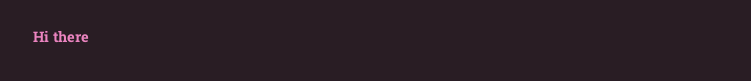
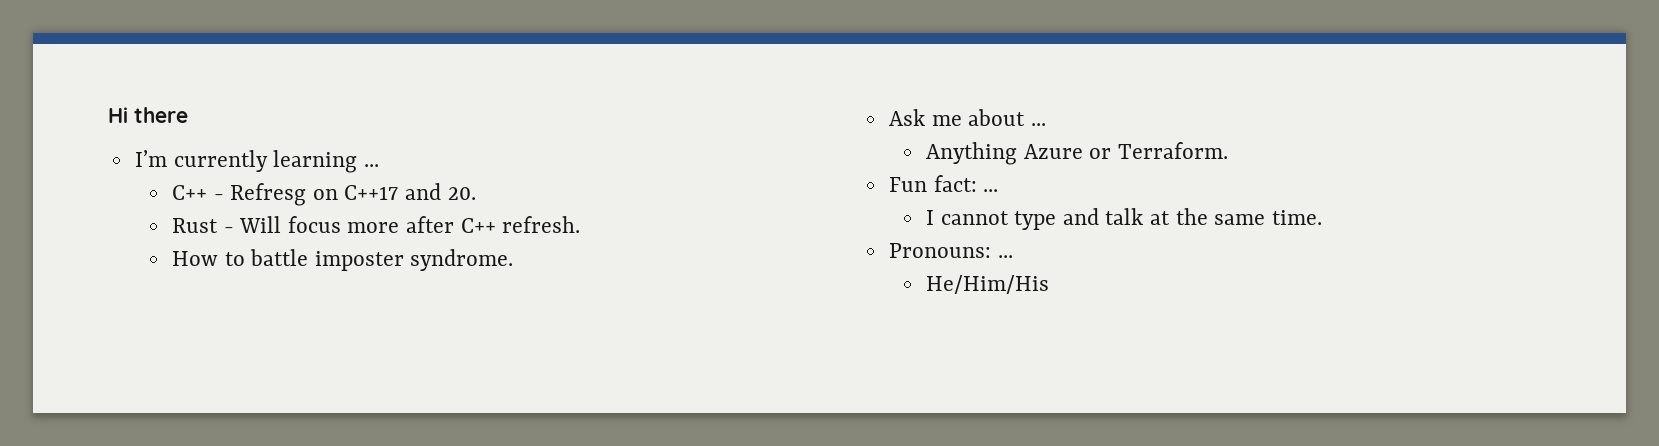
(89, 36) none -> [134,150,379,173] [172,183,476,206] [172,216,581,233] [172,249,514,271] [888,109,1046,126] [926,142,1228,165] [888,175,999,192] [926,208,1322,230] [888,243,1013,258] [926,275,1050,294] // I’m currently learning ... // C++ - Refresg on C++17 and 20. // Rust - Will focus more after C++ refresh. // How to battle imposter syndrome. // Ask me about ... // Anything Azure or Terraform. // Fun fact: ... // I cannot type and talk at the same time. // Pronouns: ... // He/Him/His

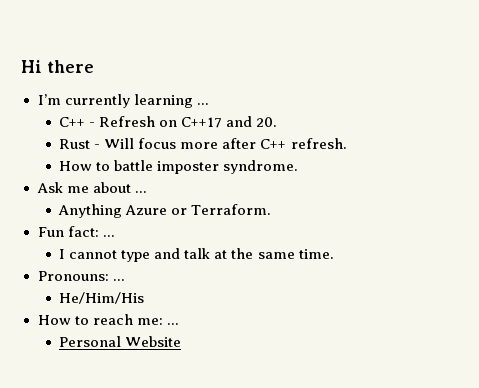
[230,183,307,206] Refresg -> [99,116,156,127] Refresh
(1050, 284) none -> [37,314,179,325] [59,336,182,347] // How to reach me: ... // Personal Website

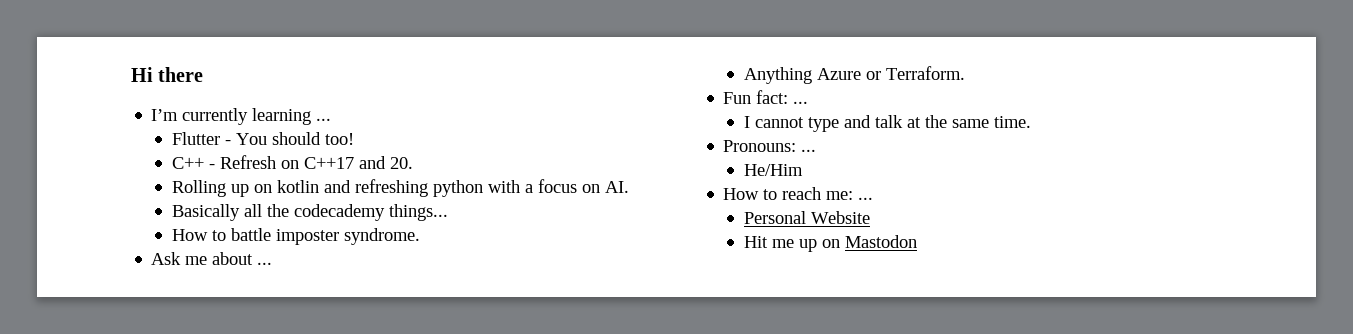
(209, 104) none -> [171,132,354,145] // Flutter - You should too!
[59,138,347,149] Rust - Will focus more after C++ refresh. -> [171,179,629,197] [171,204,448,221] Rolling up on kotlin and refreshing python with a focus on AI. // Basically all the codecademy things...
[59,292,145,304] He/Him/His -> [743,164,803,176] He/Him
(182, 341) none -> [743,235,917,252] // Hit me up on Mastodon

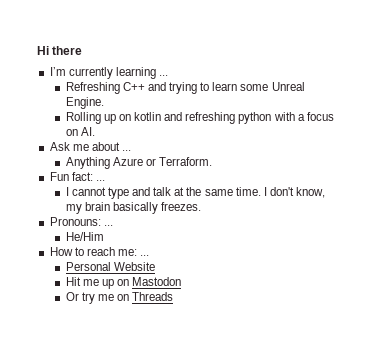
[171,132,354,145] [171,155,413,169] Flutter - You should too! // C++ - Refresh on C++17 and 20. -> [65,82,305,94] [65,97,104,109] Refreshing C++ and trying to learn some Unreal Engine.
[171,204,448,221] [171,228,420,245] // Basically all the codecademy things... // How to battle imposter syndrome. -> (95, 131) none
(1031, 122) none -> [263,187,326,198] [65,202,202,214] I don't know, my brain basically freezes.
(917, 241) none -> [65,292,174,304] // Or try me on Threads

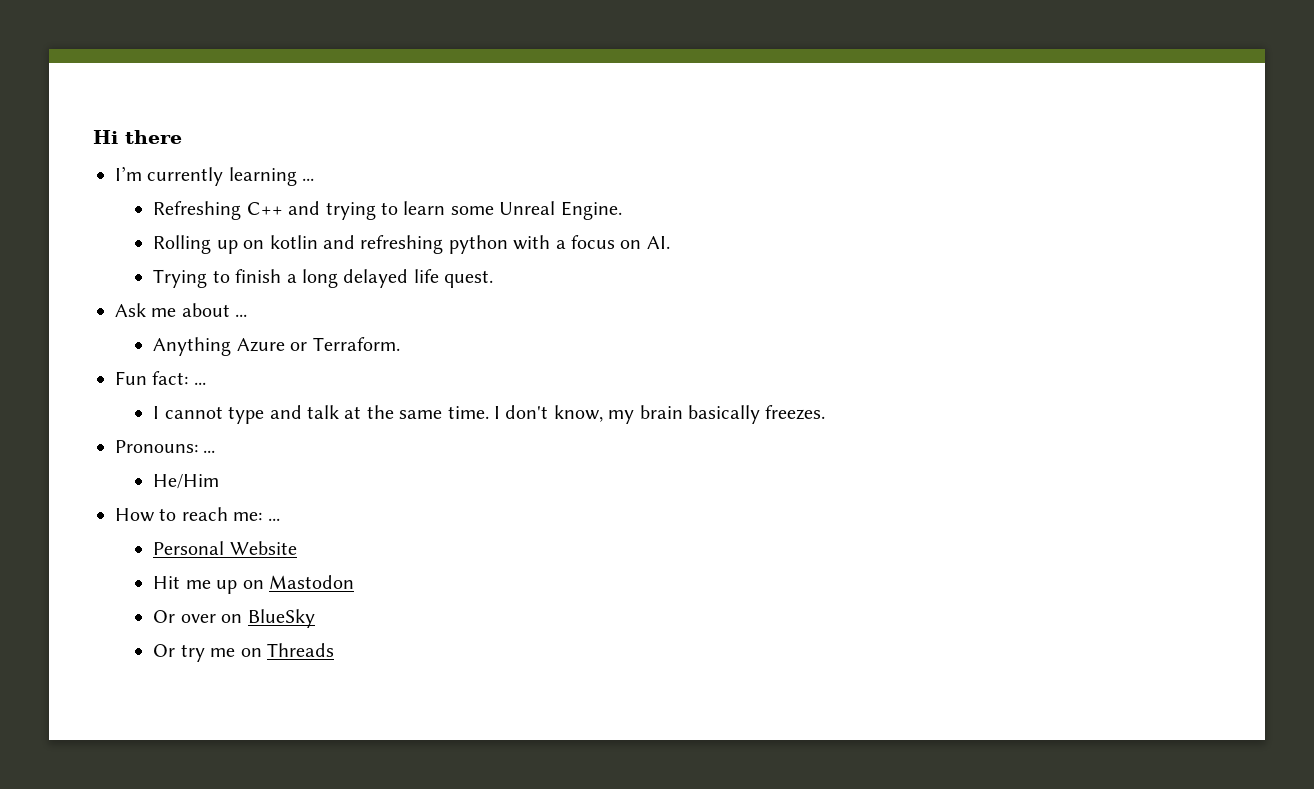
(95, 131) none -> [153,269,494,288] // Trying to finish a long delayed life quest.
(182, 281) none -> [153,609,315,628] // Or over on BlueSky

